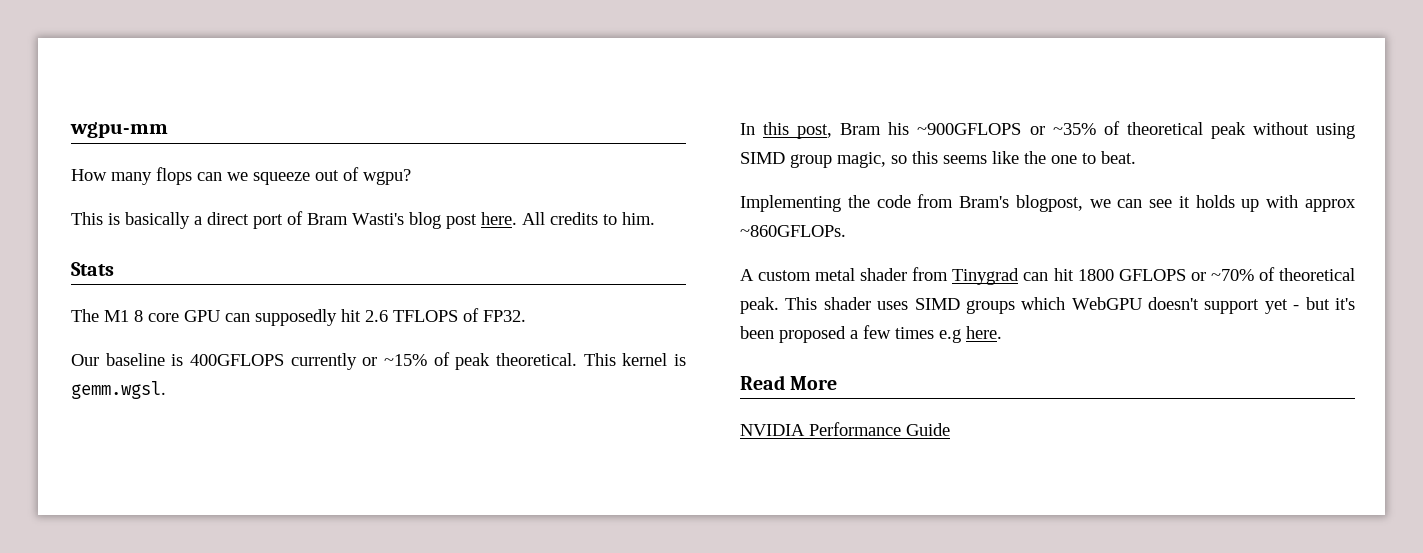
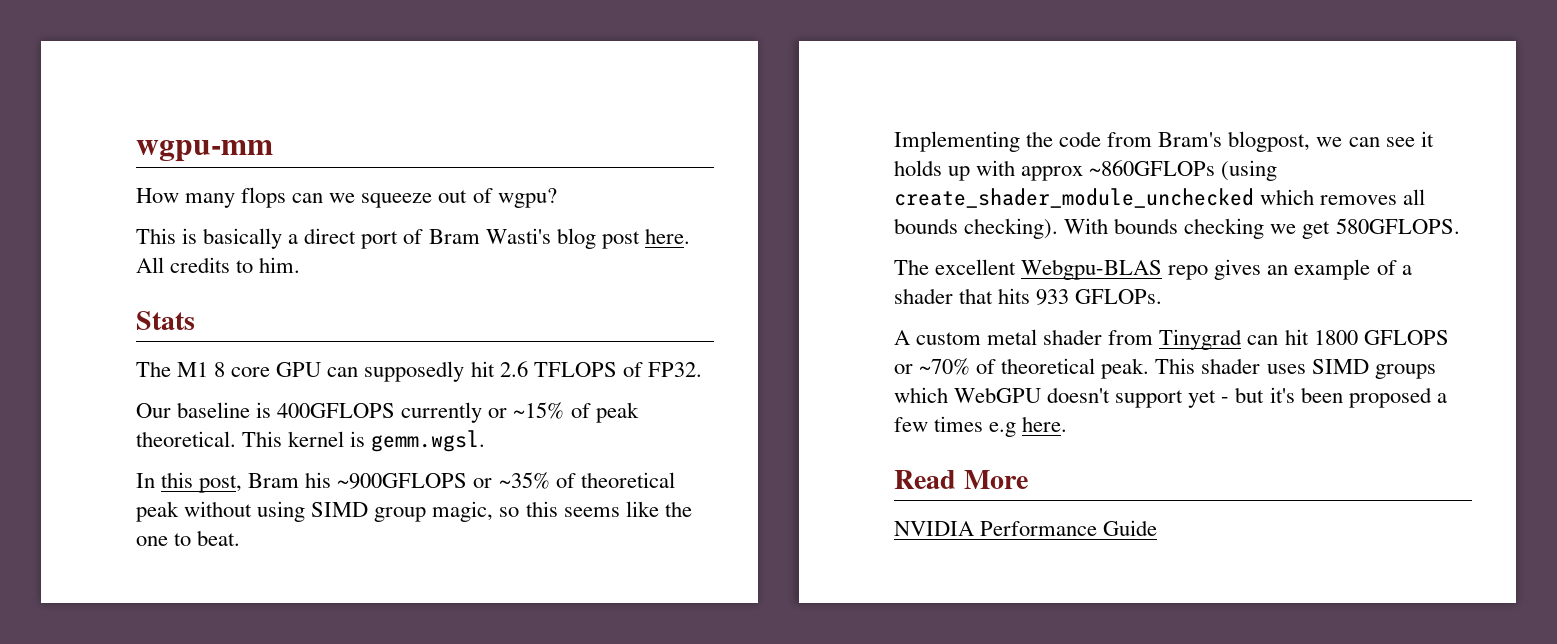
[740,225,846,237] ~860GFLOPs. -> [1089,160,1278,181] [894,188,1426,208] [894,218,1460,239] [894,259,1412,280] [894,288,1163,305] ~860GFLOPs (using create_shader_module_unchecked which removes all bounds checking). With bounds checking we get 580GFLOPS. // The excellent Webgpu-BLAS repo gives an example of a shader that hits 933 GFLOPs.

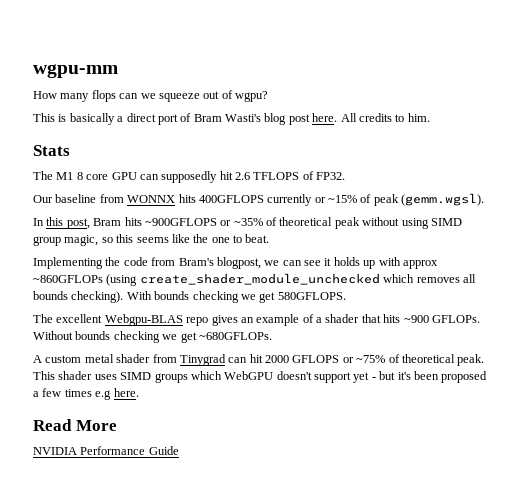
[256,402,272,418] is -> [99,194,196,203] from WONNX hits
[136,430,486,452] theoretical. This kernel is gemm.wgsl. -> [401,193,485,206] (gemm.wgsl).
[305,472,332,488] his -> [124,217,142,226] hits
[1036,289,1070,305] 933 -> [403,315,429,323] ~900
(1163, 296) none -> [33,331,272,343] Without bounds checking we get ~680GFLOPs.
[1313,330,1358,345] 1800 -> [265,355,289,363] 2000
[919,358,971,375] ~70% -> [356,355,386,363] ~75%

